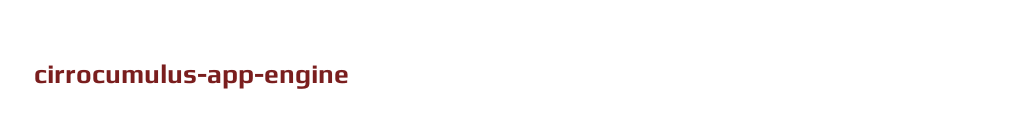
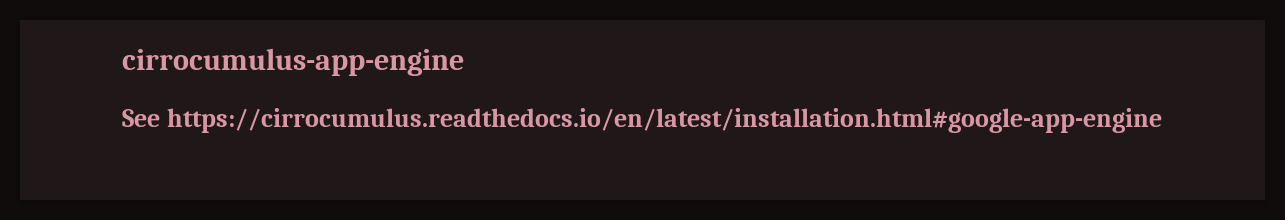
(349, 76) none -> [122,108,1162,133] // See https://cirrocumulus.readthedocs.io/en/latest/installation.html#google-app-engine

